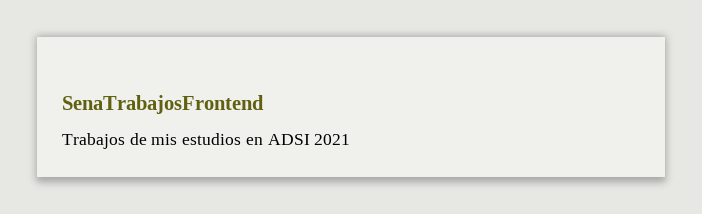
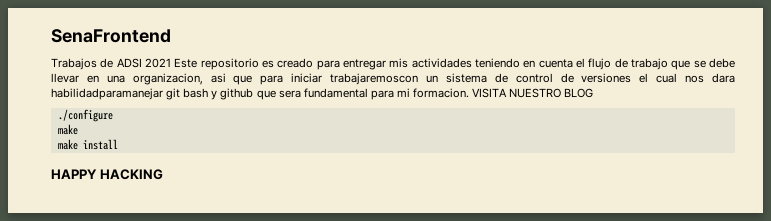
[62,95,264,114] SenaTrabajosFrontend -> [51,29,171,43] SenaFrontend
[151,133,351,145] mis estudios en ADSI 2021 -> [116,58,736,70] [51,73,736,85] [51,88,594,100] [57,109,113,122] [57,124,78,135] [57,139,118,150] [51,169,163,180] ADSI 2021 Este repositorio es creado para entregar mis actividades teniendo en cuenta el flujo de trabajo que se debe llevar en una organizacion, asi que para iniciar trabajaremoscon un sistema de control de versiones el cual nos dara habilidadparamanejar git bash y github que sera fundamental para mi formacion. VISITA NUESTRO BLOG // ./configure // make // make install // HAPPY HACKING

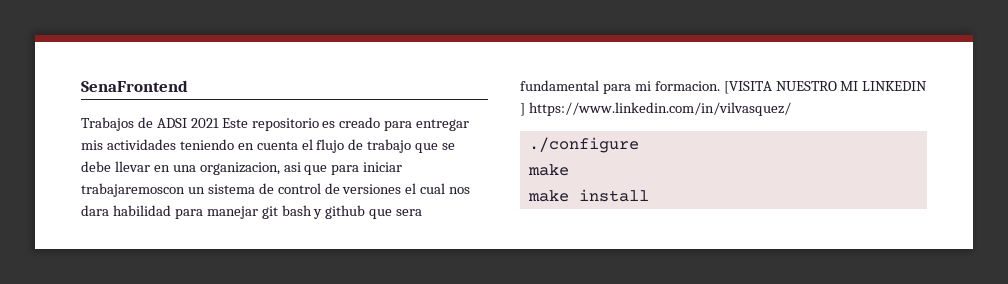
[51,88,163,100] habilidadparamanejar -> [112,205,258,219] habilidad para manejar
[472,88,594,98] VISITA NUESTRO BLOG -> [723,81,928,94] [520,102,791,116] [VISITA NUESTRO MI LINKEDIN ] https://www.linkedin.com/in/vilvasquez/
[51,169,163,180] // HAPPY HACKING -> (649, 195) none

